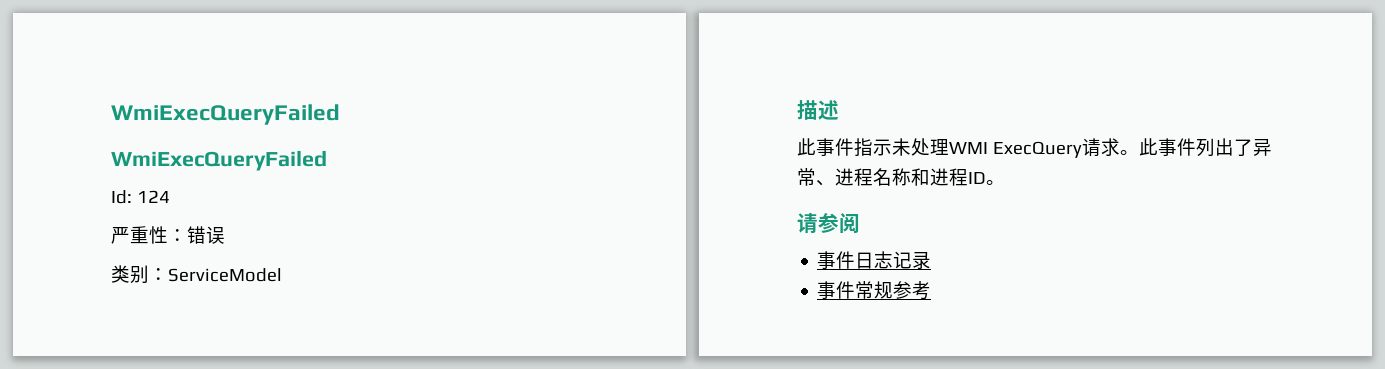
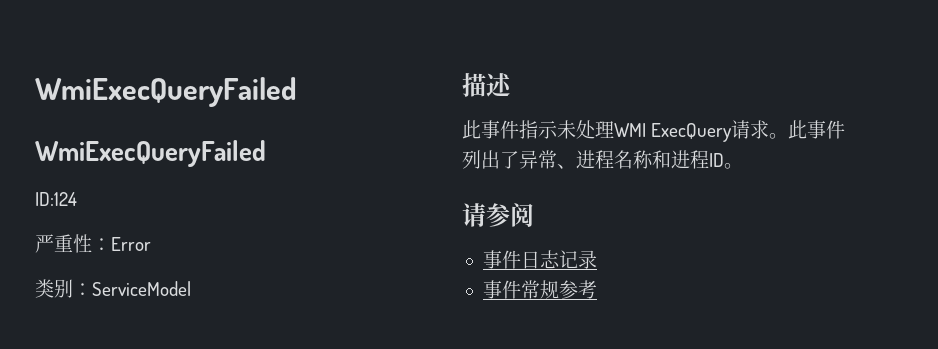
[111,190,170,204] Id: 124 -> [35,192,77,206] ID:124
[187,226,225,244] 错误 -> [111,237,151,251] Error

